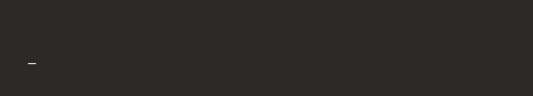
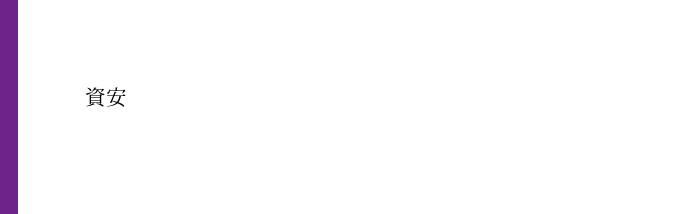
[27,62,37,68] - -> [85,87,127,108] 資安

